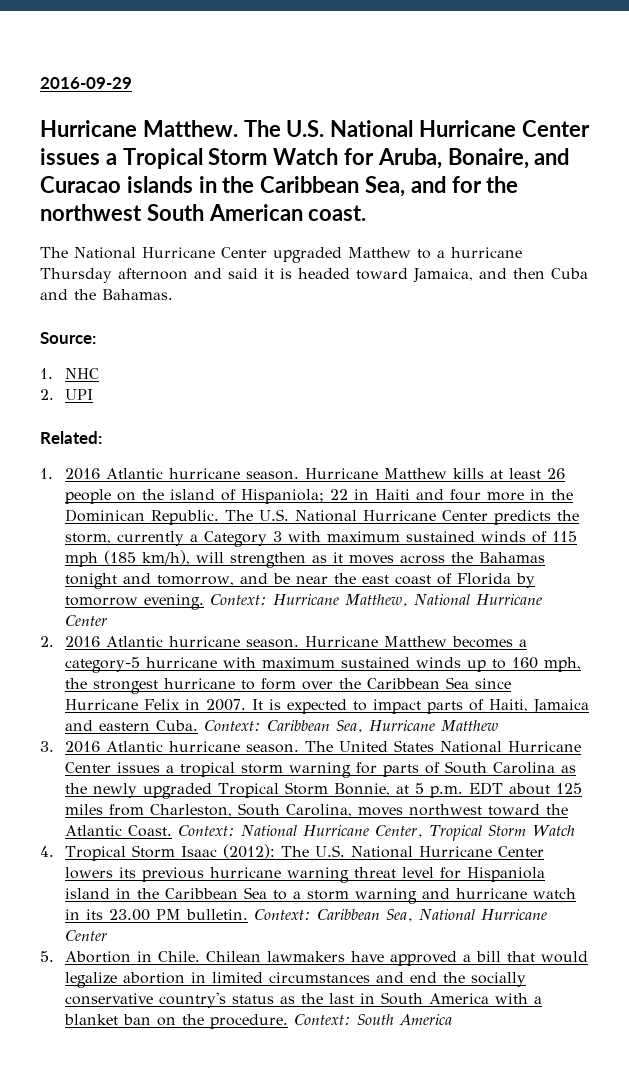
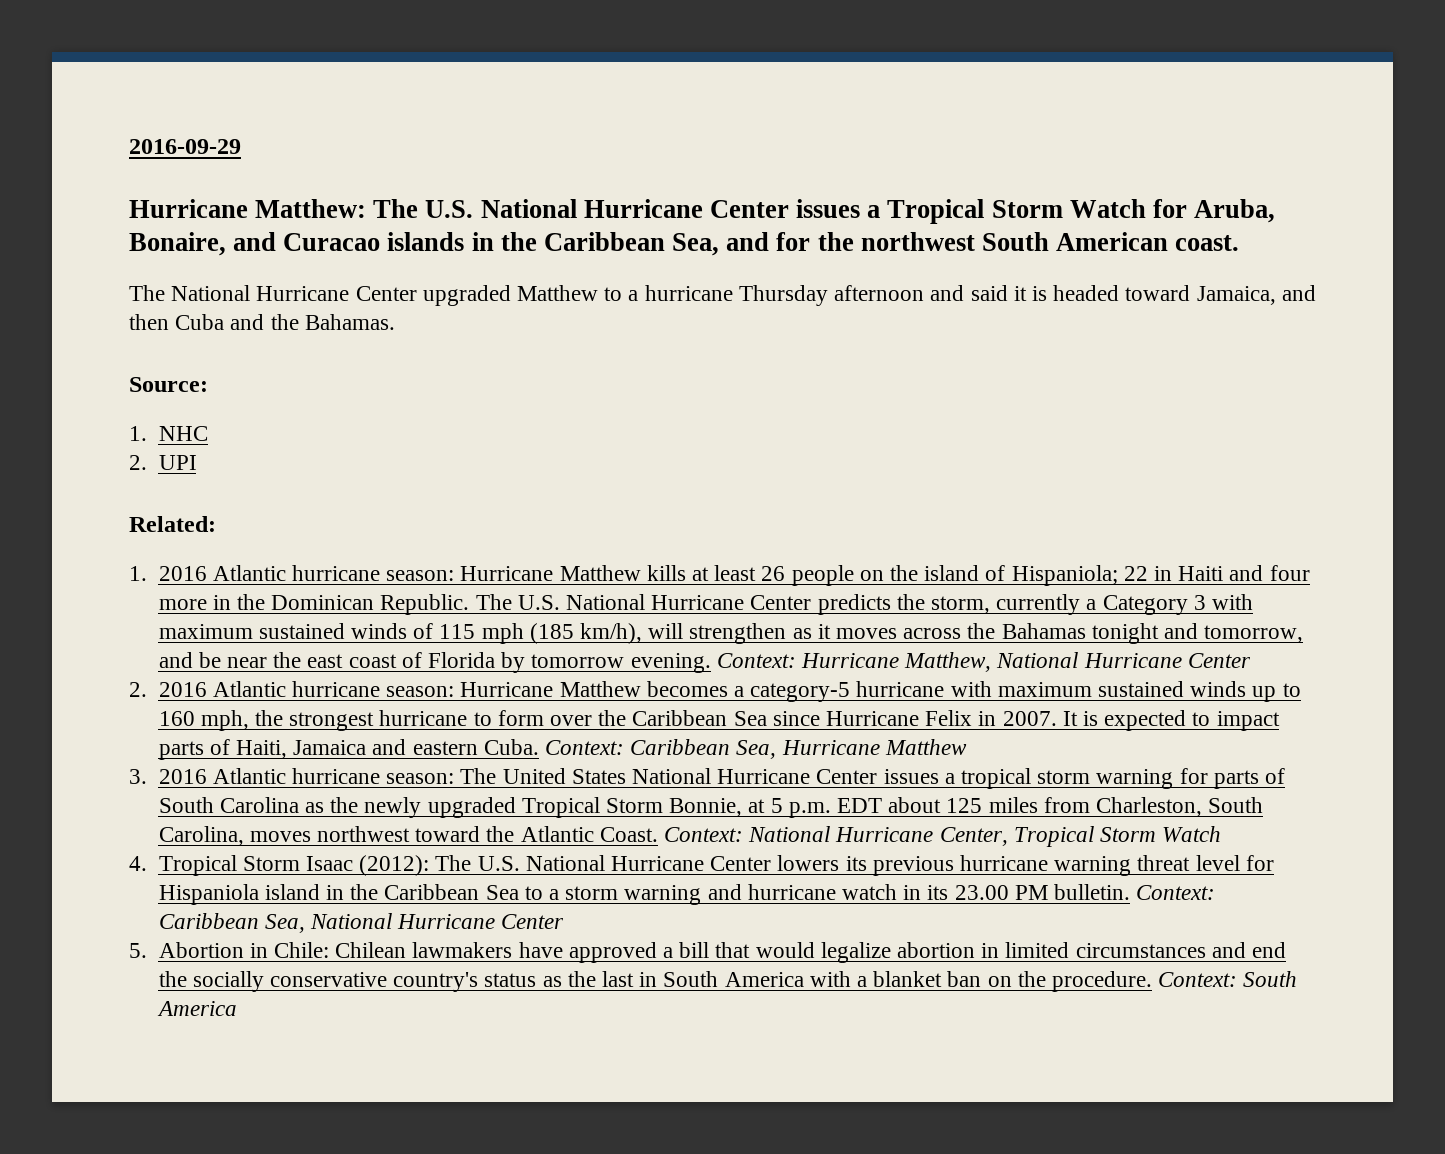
[142,120,238,137] Matthew. -> [255,199,367,218] Matthew:
[245,471,299,480] season. -> [386,570,455,581] season:
[245,639,299,648] season. -> [386,686,455,697] season:
[245,744,299,753] season. -> [386,773,455,784] season:
[157,951,200,962] Chile. -> [273,942,329,958] Chile:

